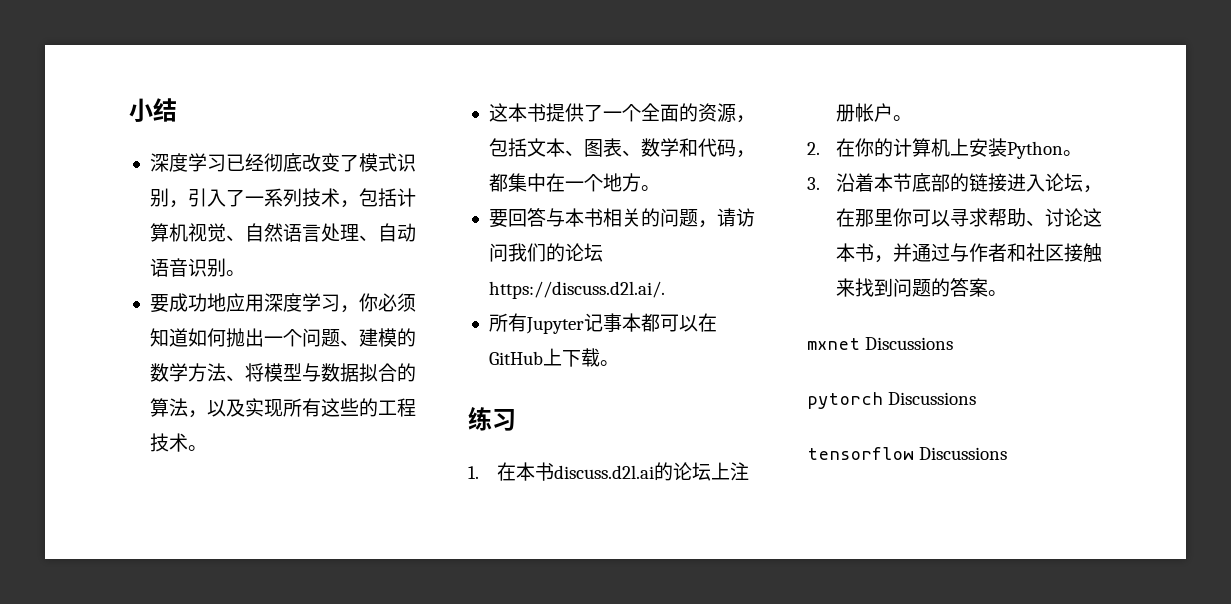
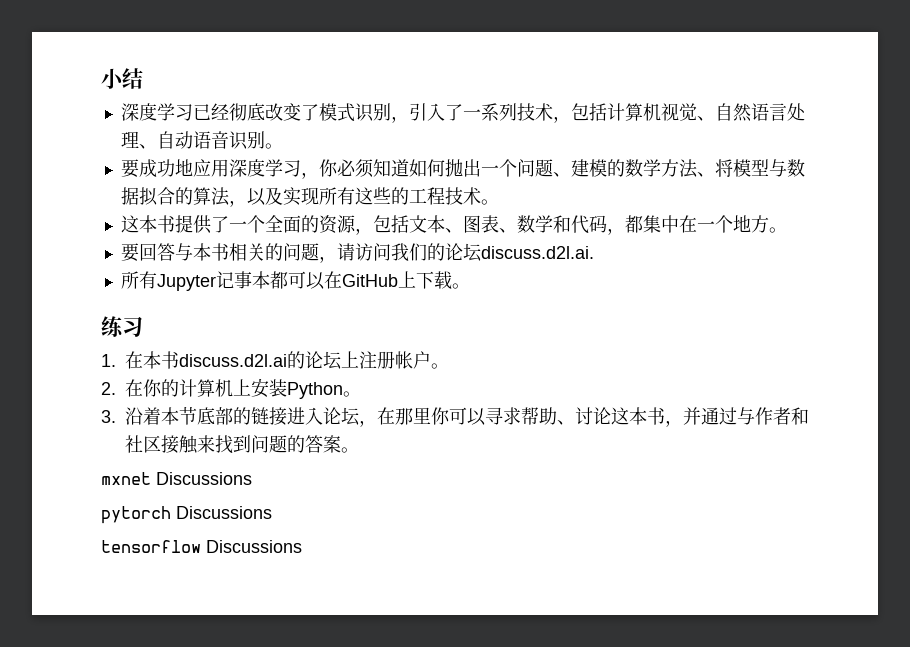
[488,281,665,299] https://discuss.d2l.ai/. -> [480,246,594,259] discuss.d2l.ai.

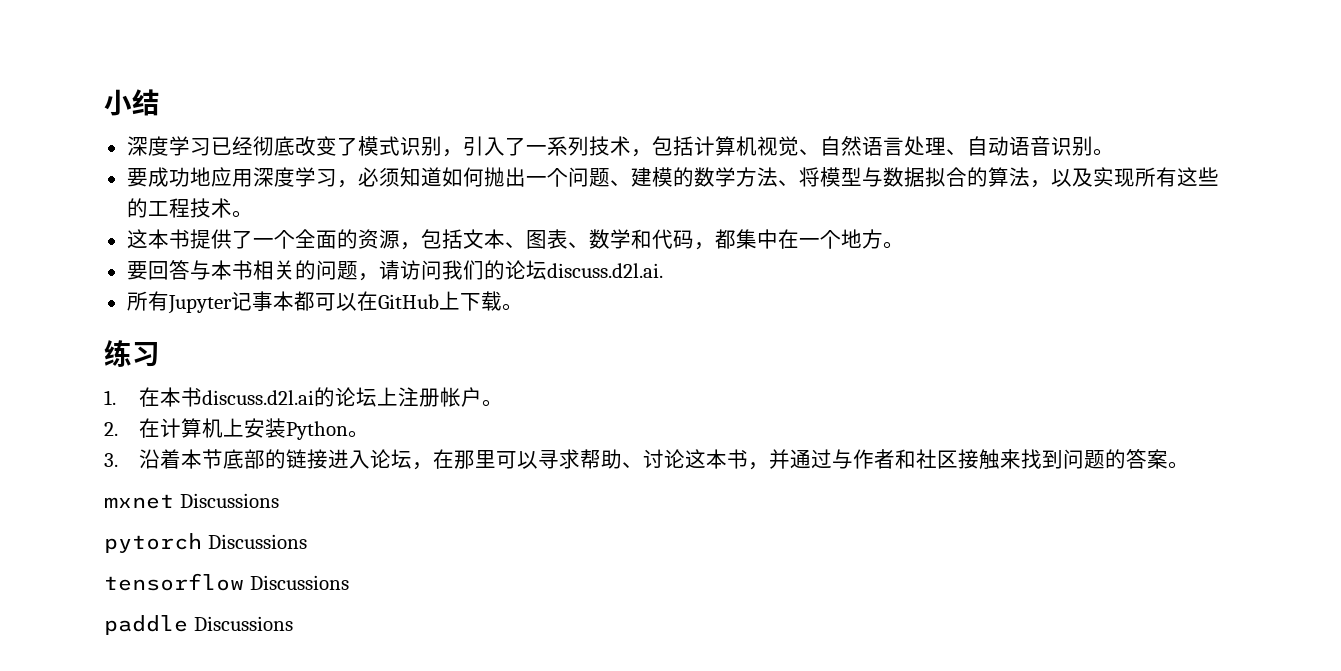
[318,159,338,177] 你 -> (358, 184) none
[143,379,179,397] 你的 -> (161, 428) none
[431,407,450,425] 你 -> (497, 459) none
(302, 546) none -> [104,615,293,635] // paddle Discussions

